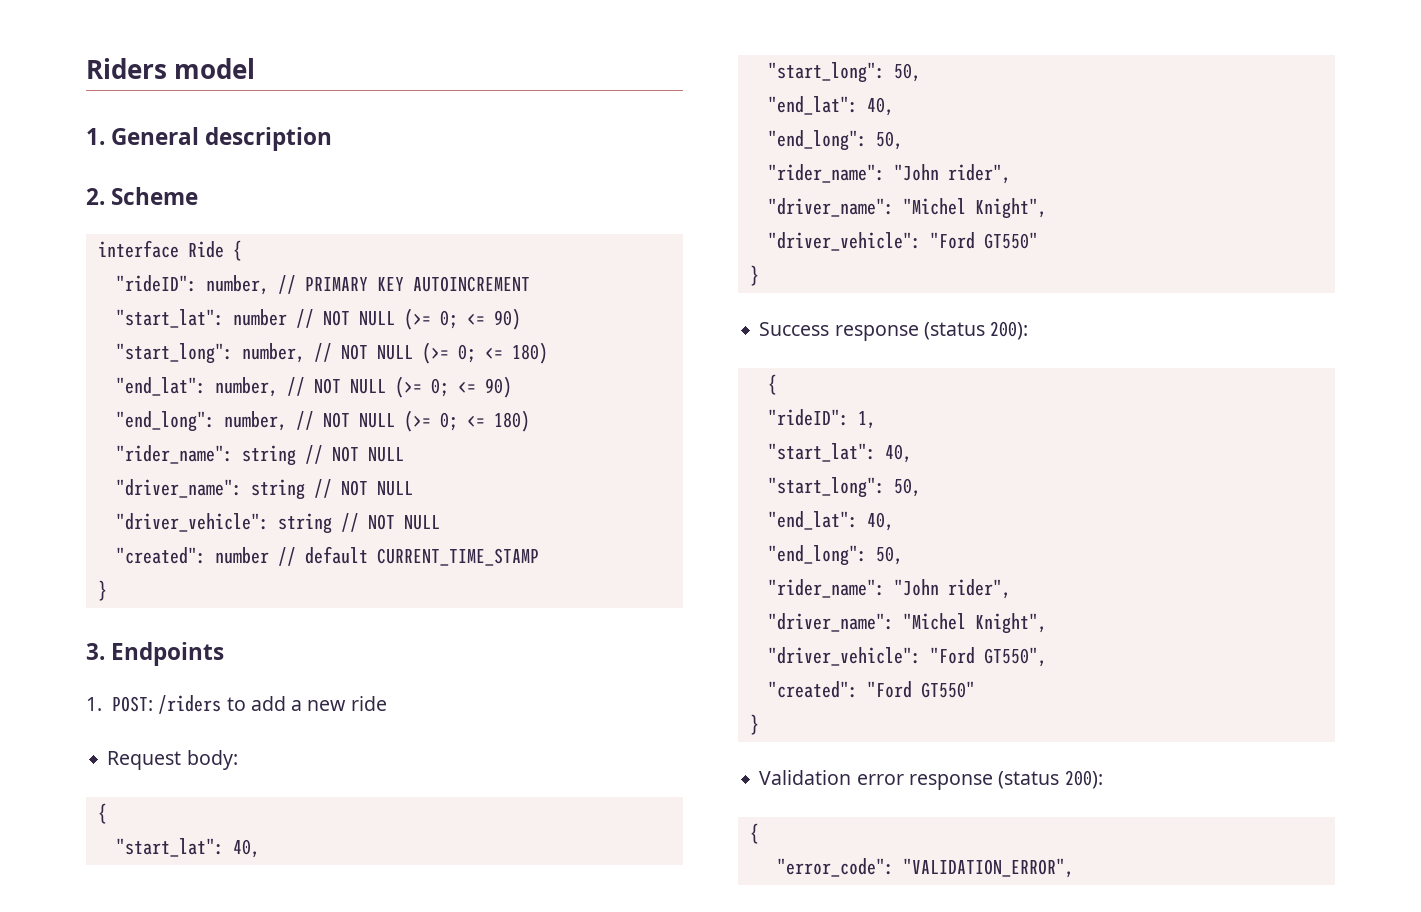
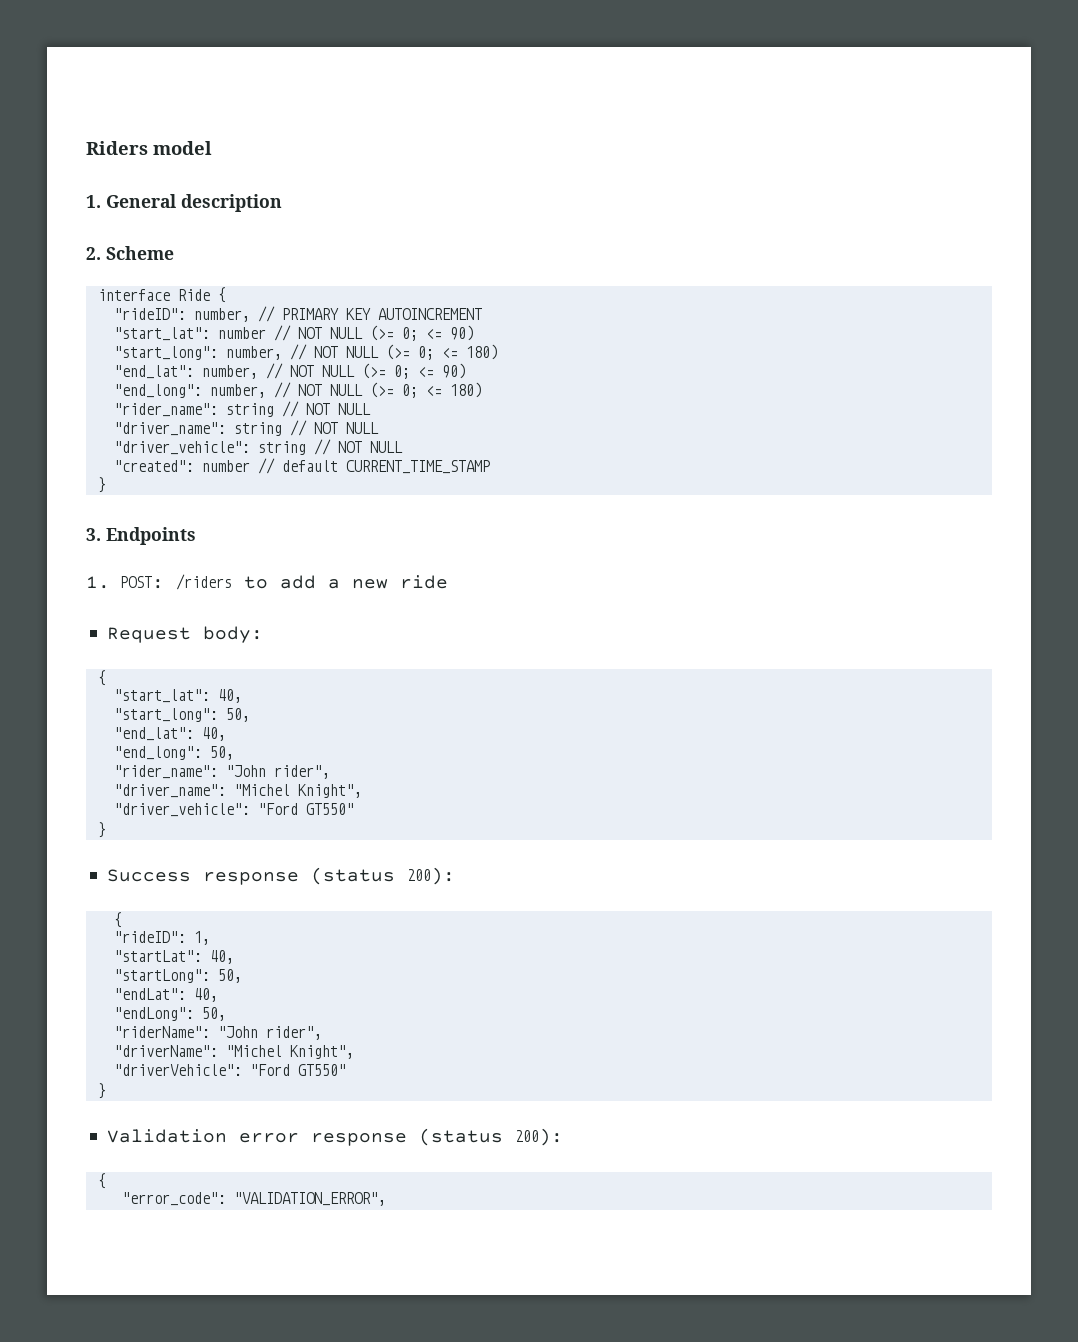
[767,443,912,463] [767,477,921,498] [767,511,894,531] [767,545,903,566] [767,579,1011,599] [767,613,1047,634] [767,647,1047,667] [767,681,858,698] "start_lat": 40, // "start_long": 50, // "end_lat": 40, // "end_long": 50, // "rider_name": "John rider", // "driver_name": "Michel Knight", // "driver_vehicle": "Ford GT550", // "created": -> [113,950,234,964] [113,969,242,983] [113,988,218,1002] [113,1007,226,1021] [113,1026,322,1040] [113,1045,354,1059] [113,1064,242,1076] "startLat": 40, // "startLong": 50, // "endLat": 40, // "endLong": 50, // "riderName": "John rider", // "driverName": "Michel Knight", // "driverVehicle":

